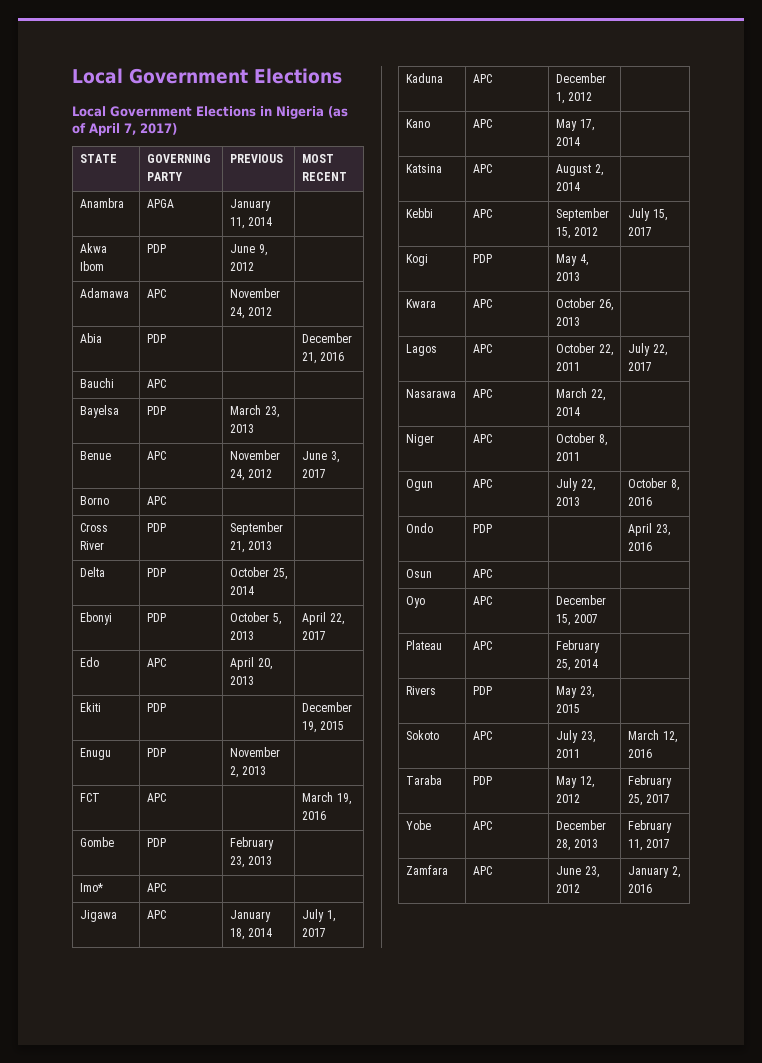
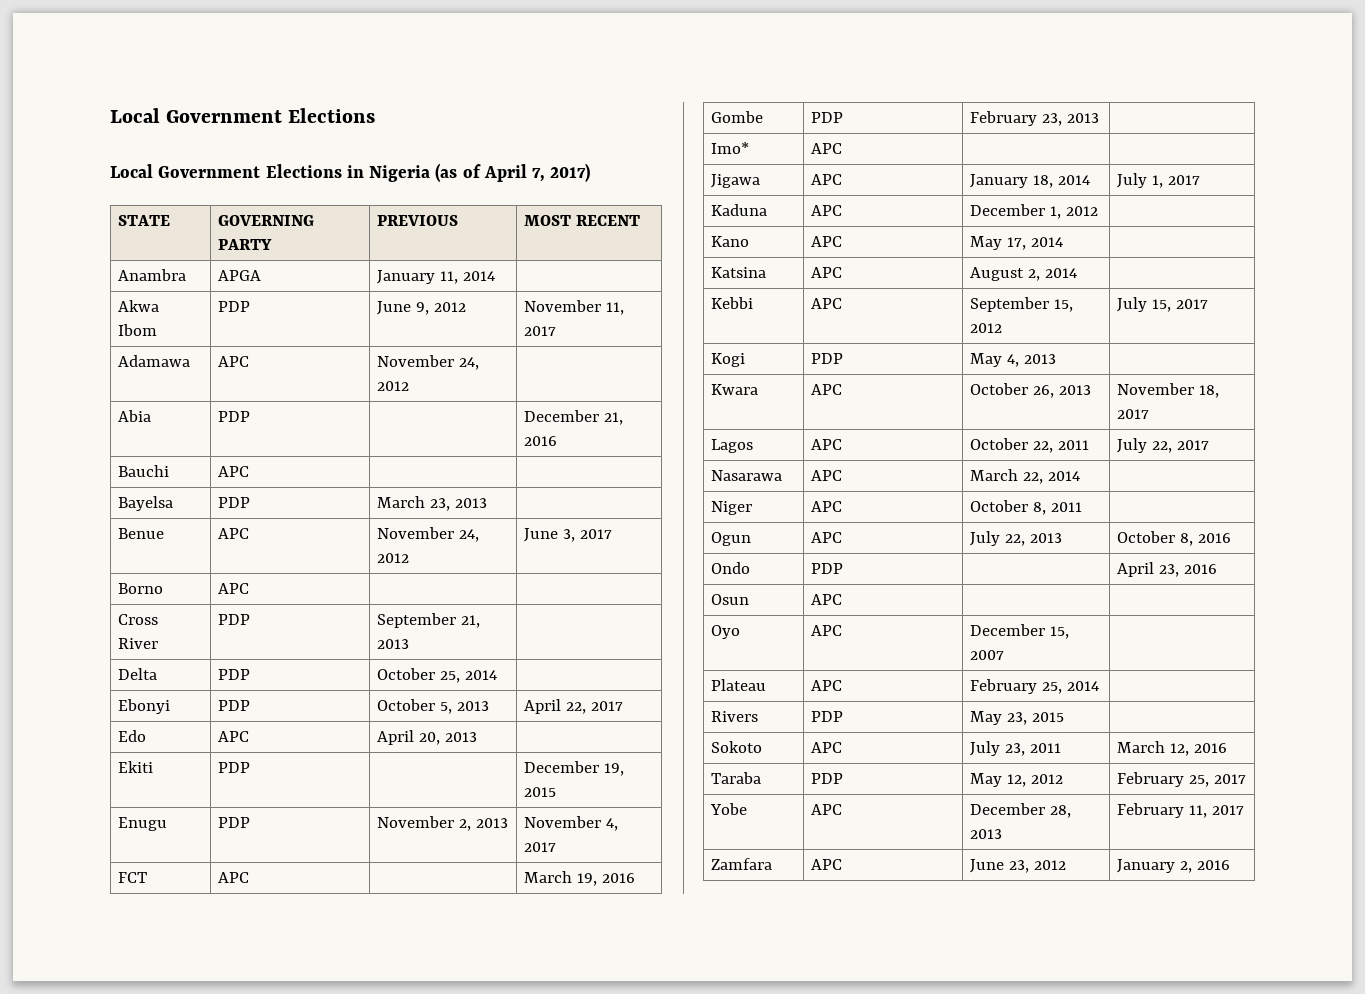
(255, 266) none -> [524,300,625,315] [524,326,557,336] November 11, 2017
(266, 770) none -> [524,816,619,831] [524,842,557,852] November 4, 2017
(581, 321) none -> [1117,383,1220,398] [1117,409,1150,419] November 18, 2017

